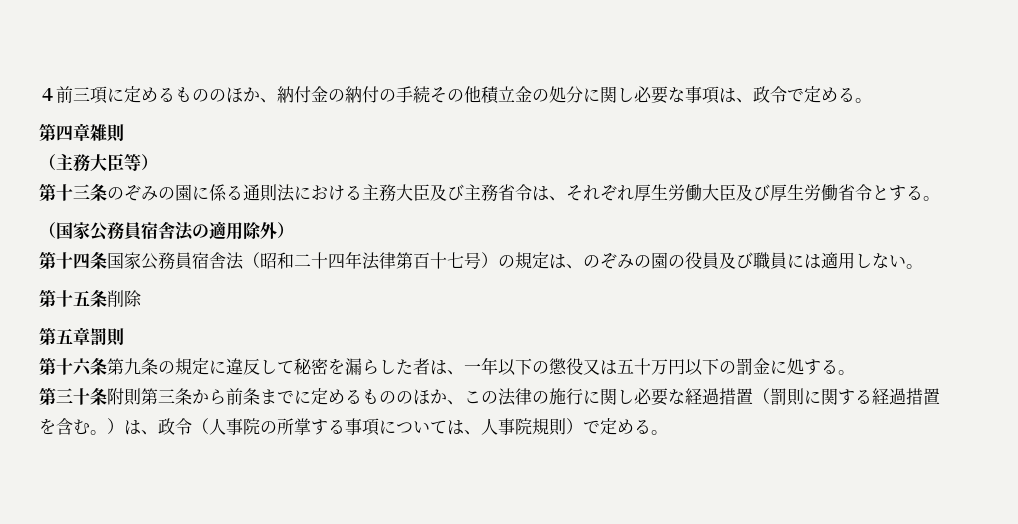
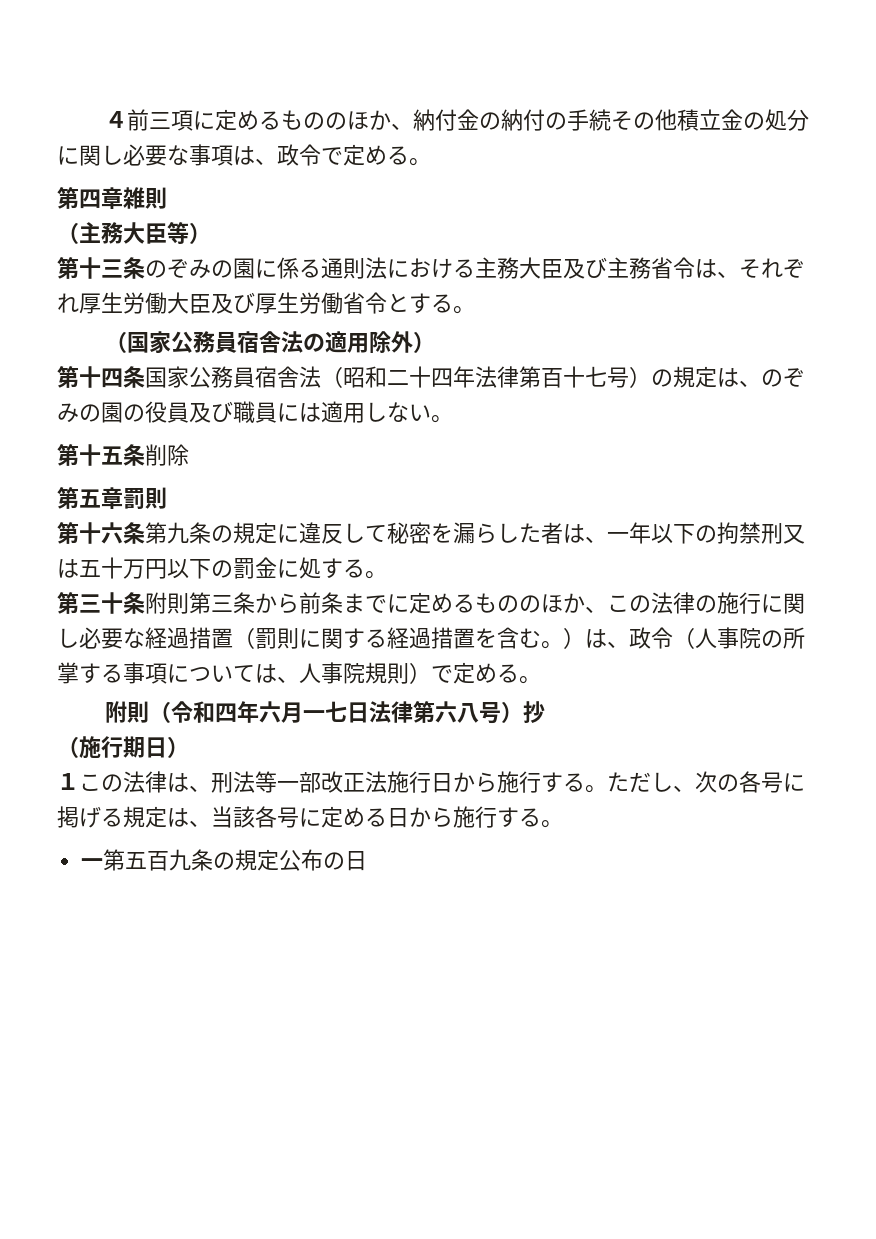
[549,358,583,375] 懲役 -> [717,522,783,544] 拘禁刑
(668, 432) none -> [104,701,545,724] [57,736,189,758] [57,771,805,793] [57,806,563,828] [81,849,368,871] // 附則（令和四年六月一七日法律第六八号）抄 // （施行期日） // １この法律は、刑法等一部改正法施行日から施行する。ただし、次の各号に掲げる規定は、当該各号に定める日から施行する。 // 一第五百九条の規定公布の日

